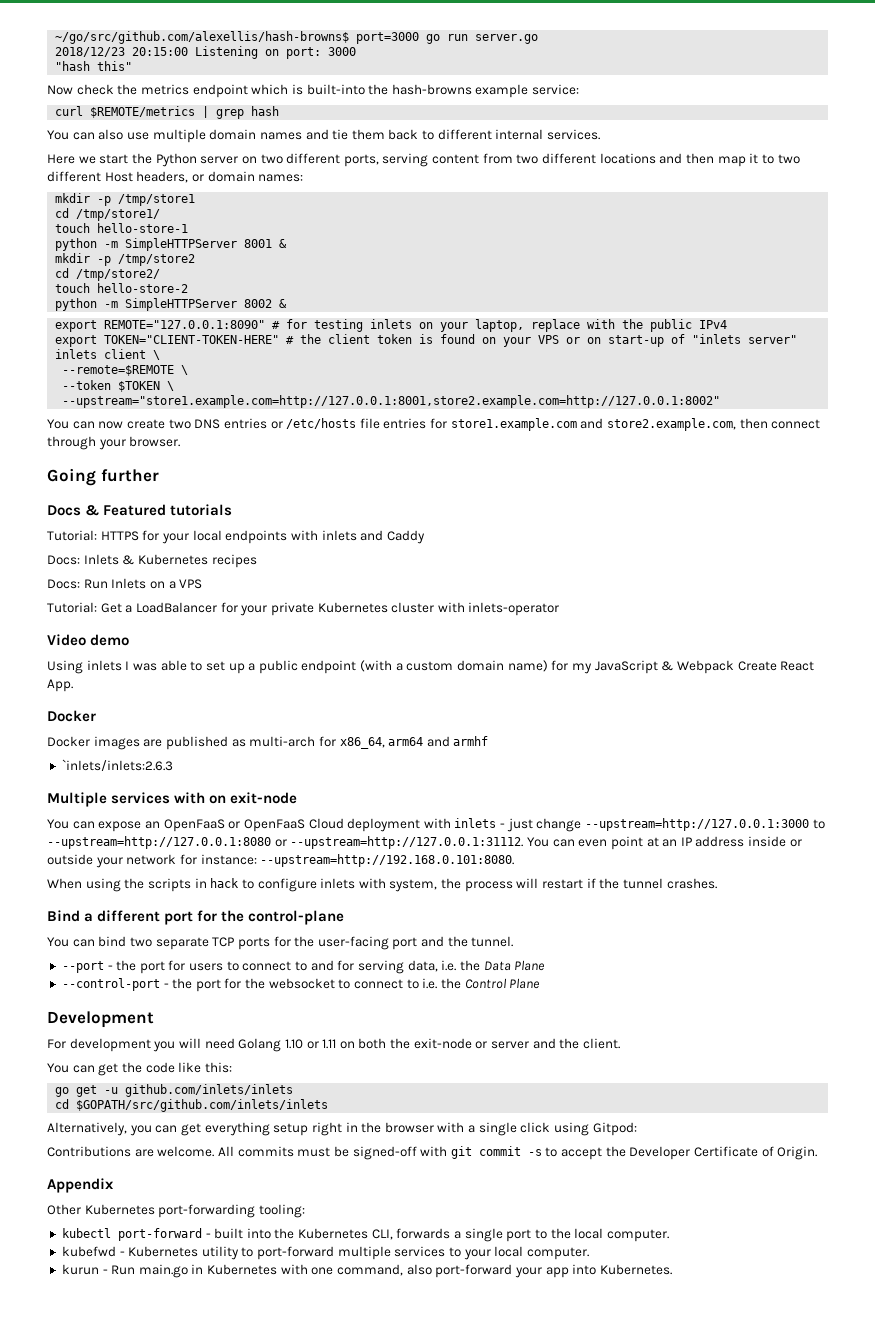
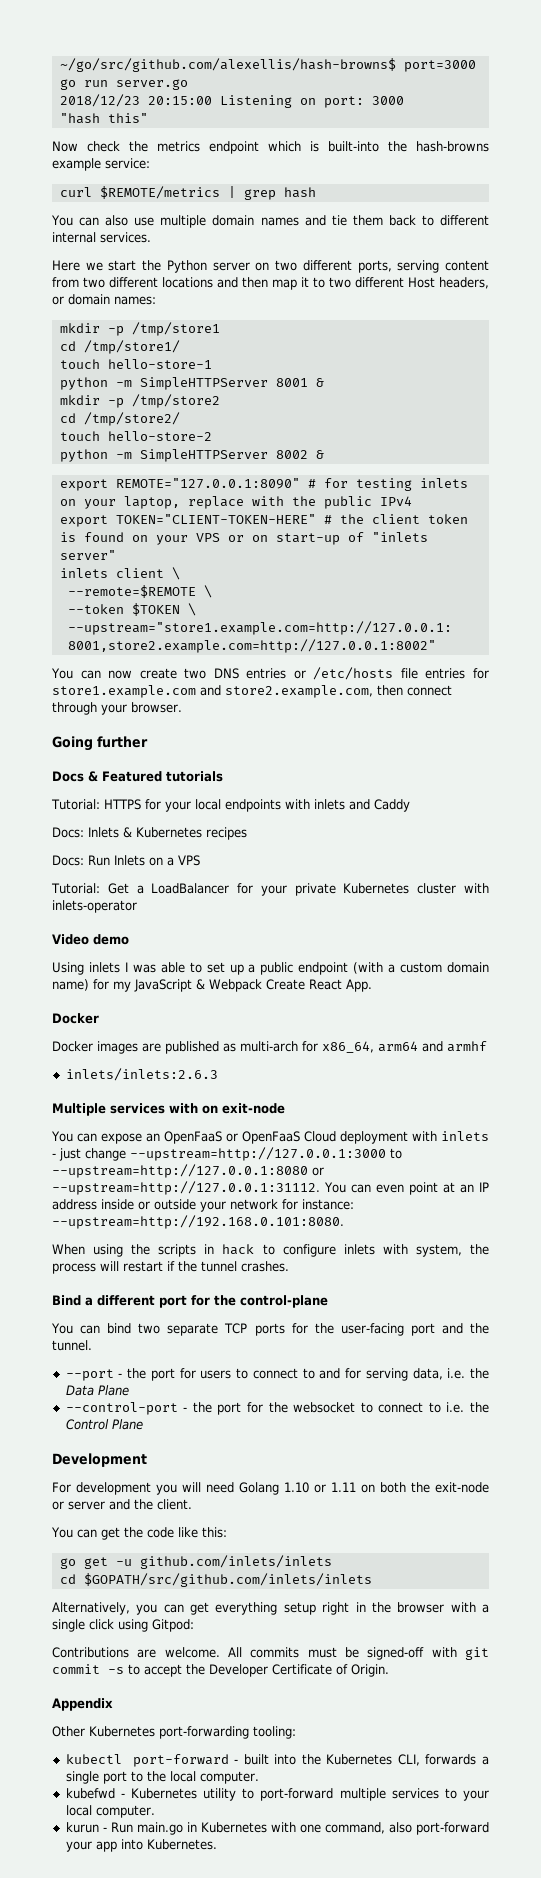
[61,759,173,771] `inlets/inlets:2.6.3 -> [65,1068,218,1081] inlets/inlets:2.6.3

